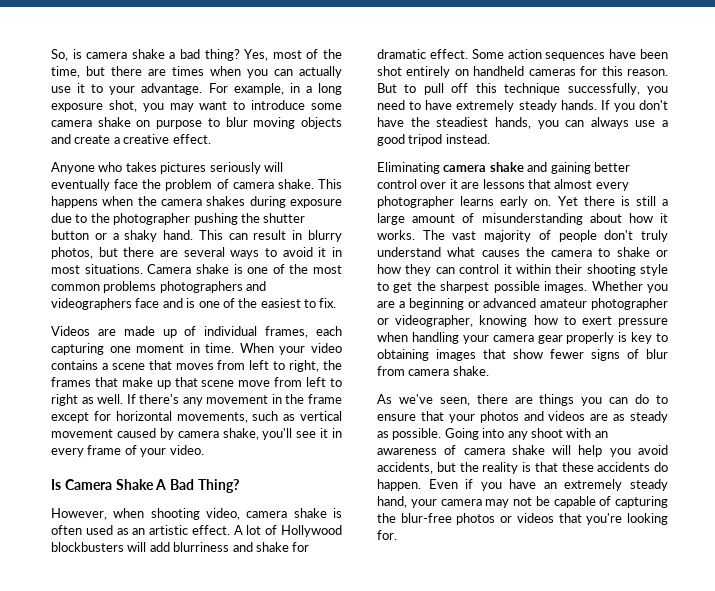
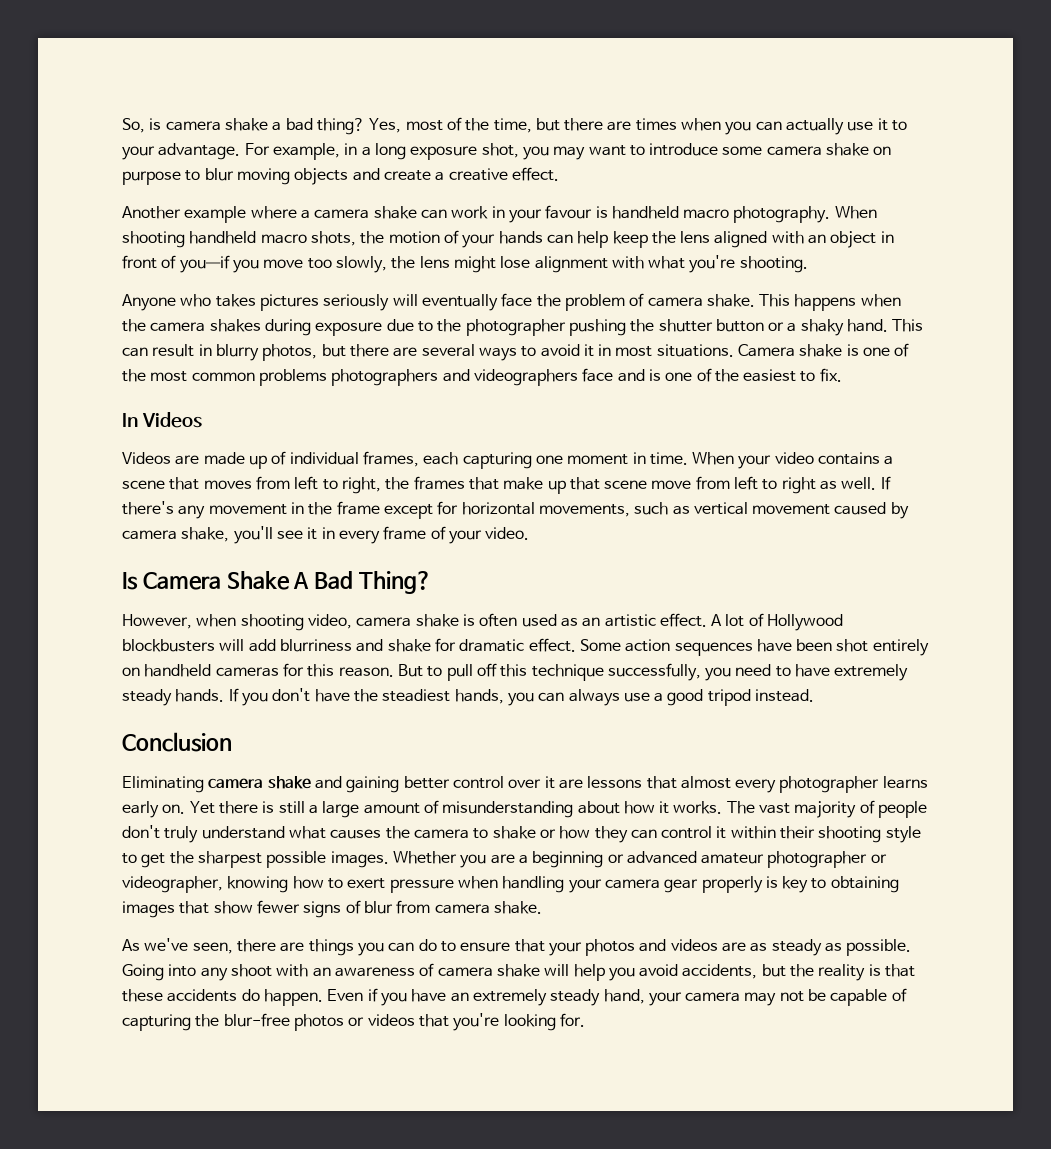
(211, 139) none -> [122,205,877,223] [122,230,894,248] [122,255,808,273] // Another example where a camera shake can work in your favour is handheld macro photography. When shooting handheld macro shots, the motion of your hands can help keep the lens aligned with an object in front of you—if you move too slowly, the lens might lose alignment with what you're shooting.
(337, 303) none -> [122,412,202,428] // In Videos
(490, 139) none -> [122,732,232,752] // Conclusion

